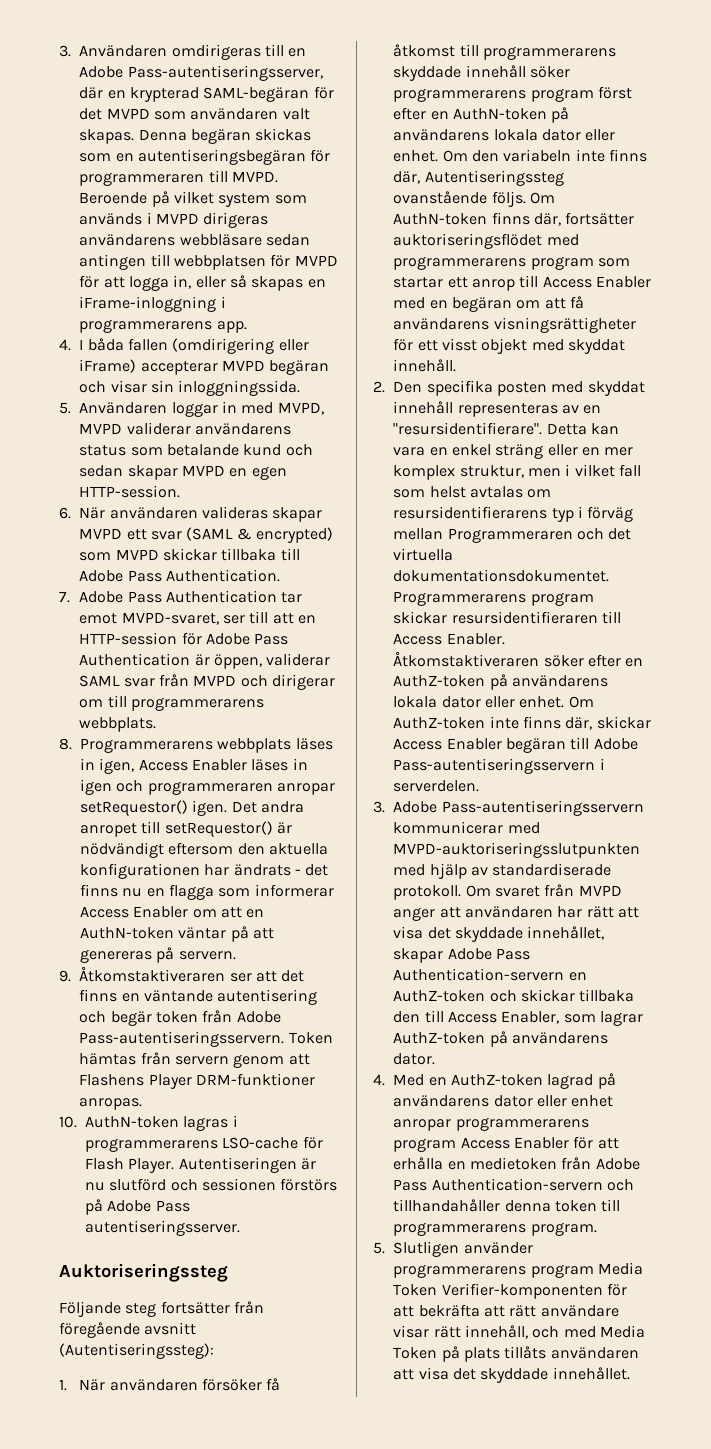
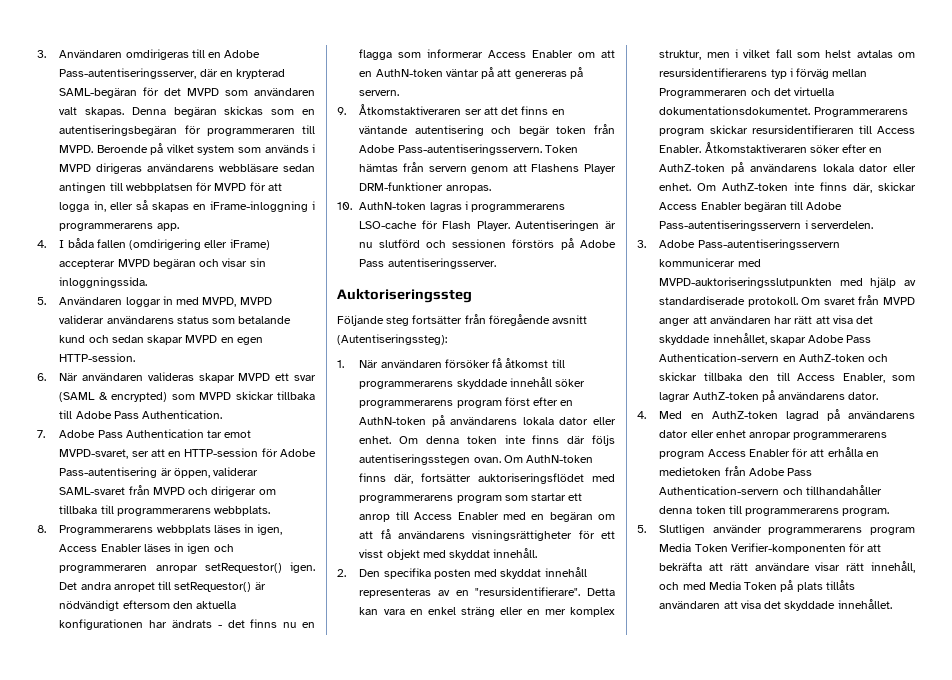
[249,611,269,624] till -> (149, 454) none
[254,633,289,645] [79,653,191,666] Pass Authentication -> [59,467,158,478] Pass-autentisering
[79,675,155,687] SAML svar -> [59,487,126,495] SAML-svaret
(104, 703) none -> [59,505,98,514] tillbaka
[472,149,647,162] [393,170,564,186] [393,191,526,207] den variabeln inte finns där, Autentiseringssteg ovanstående följs. -> [426,435,615,446] [359,454,501,465] denna token inte finns där följs autentiseringsstegen ovan.

